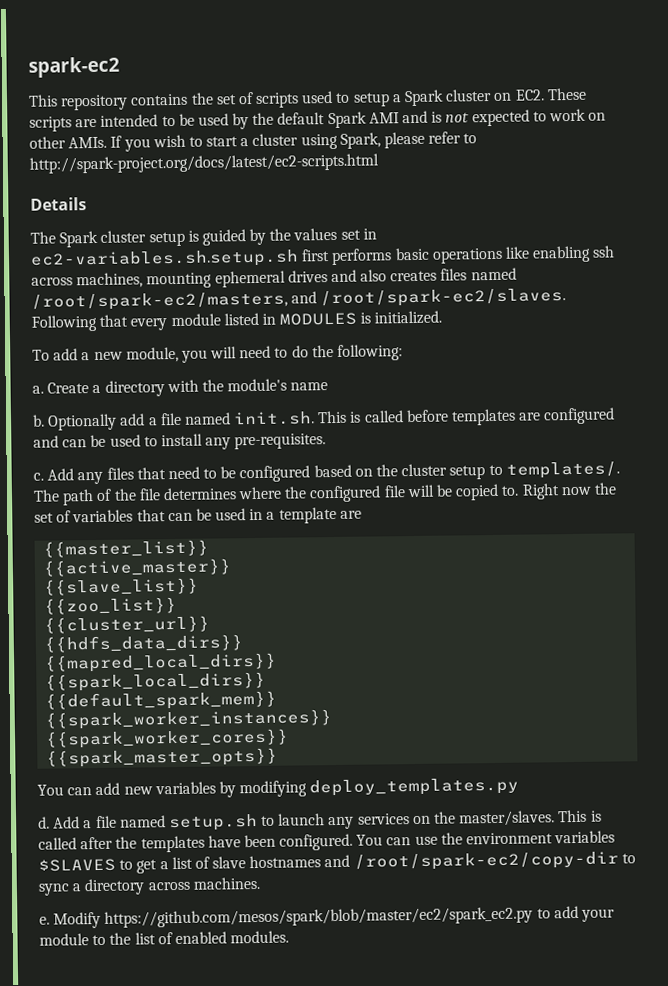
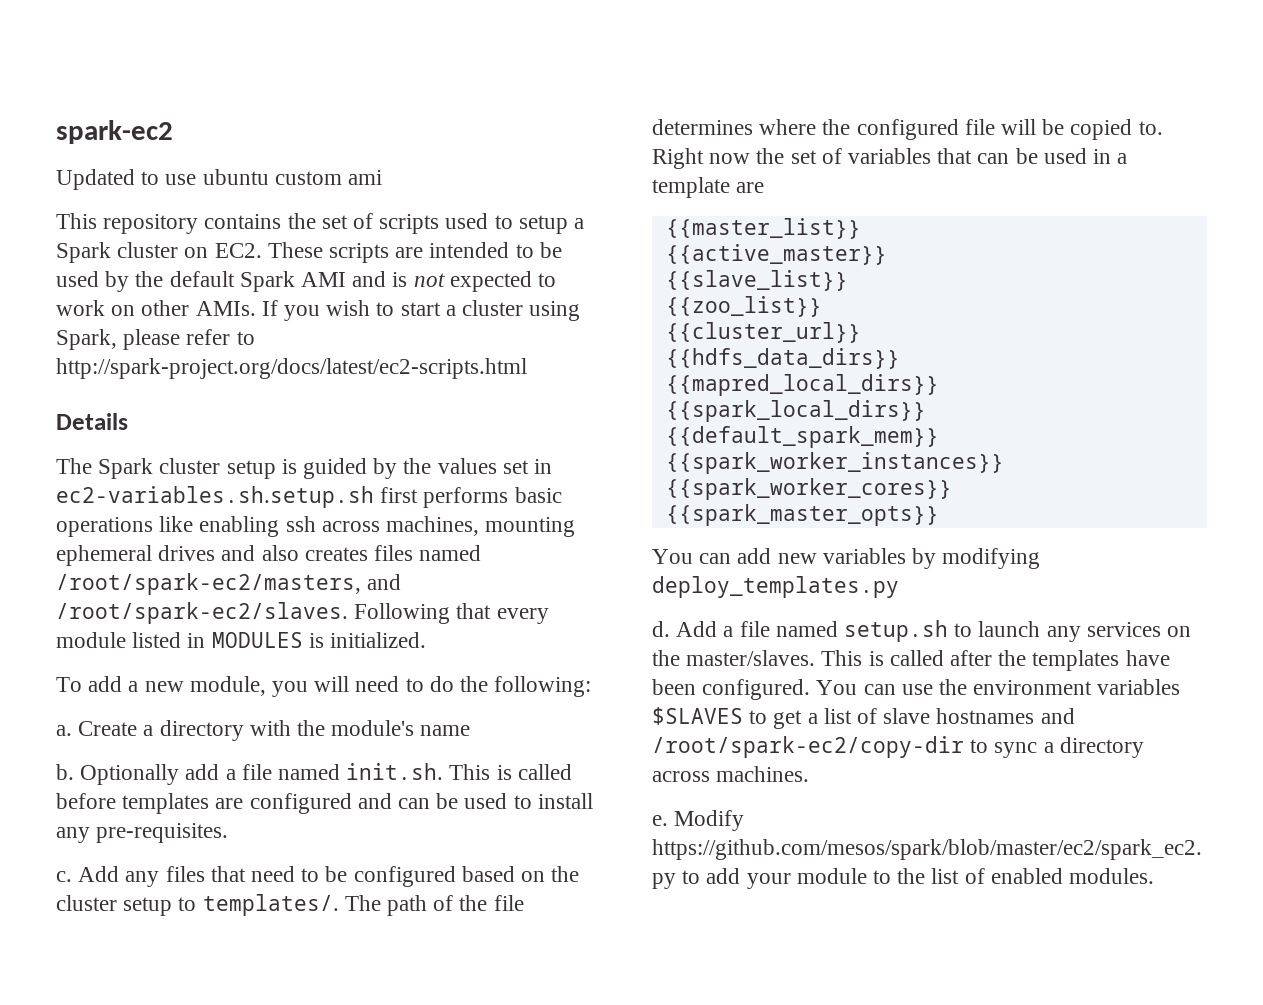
(120, 67) none -> [56,169,383,190] // Updated to use ubuntu custom ami

